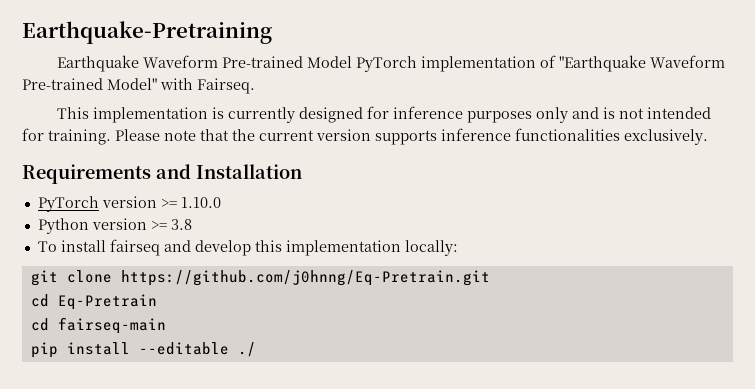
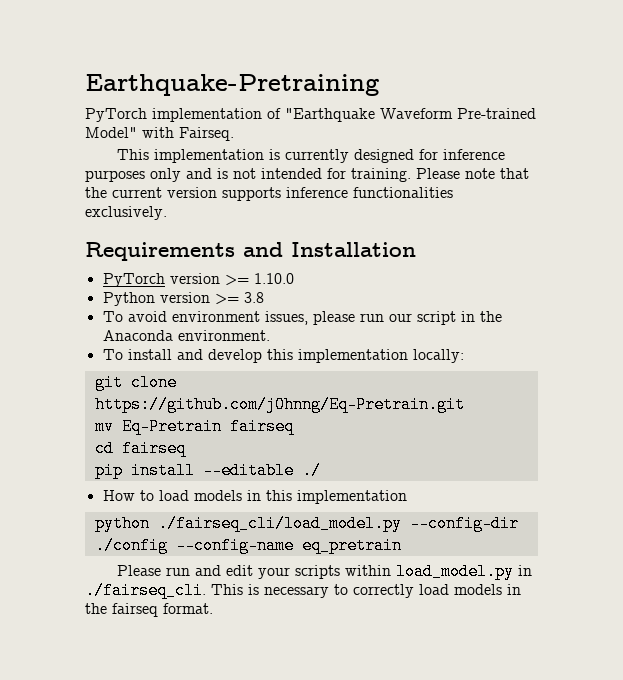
[56,55,352,72] Earthquake Waveform Pre-trained Model -> (379, 85) none
(192, 224) none -> [102,311,502,325] [102,330,270,341] // To avoid environment issues, please run our script in the Anaconda environment.
[109,239,160,256] fairseq -> (172, 354) none
[30,294,49,307] cd -> [94,418,114,435] mv
[30,317,166,334] // cd fairseq-main -> [229,418,294,435] [94,440,186,457] fairseq // cd fairseq
(256, 349) none -> [102,490,407,504] [94,515,519,532] [94,537,402,554] [117,563,533,580] [85,582,521,599] [85,603,213,617] // How to load models in this implementation // python ./fairseq_cli/load_model.py --config-dir ./config --config-name eq_pretrain // Please run and edit your scripts within load_model.py in ./fairseq_cli. This is necessary to correctly load models in the fairseq format.

